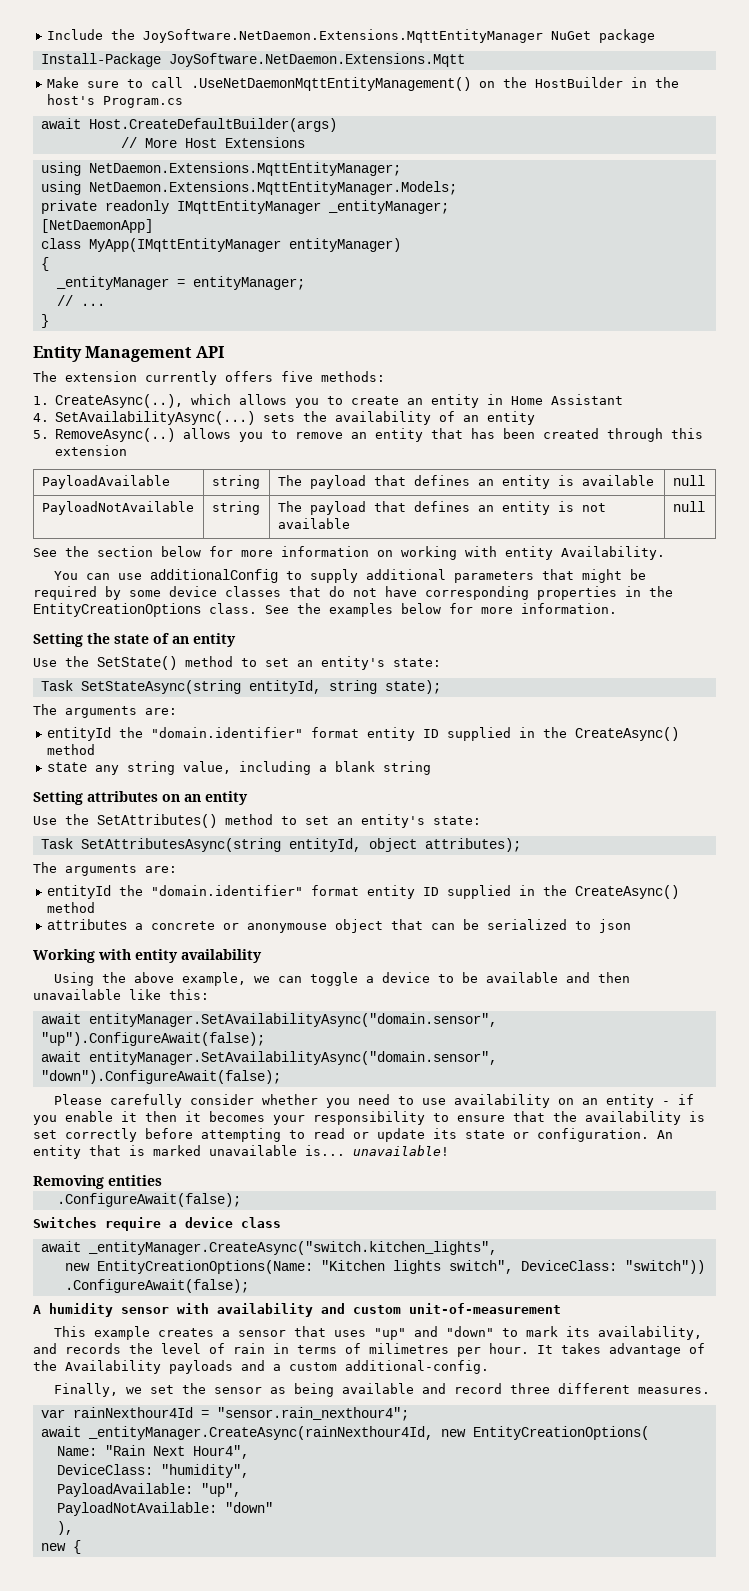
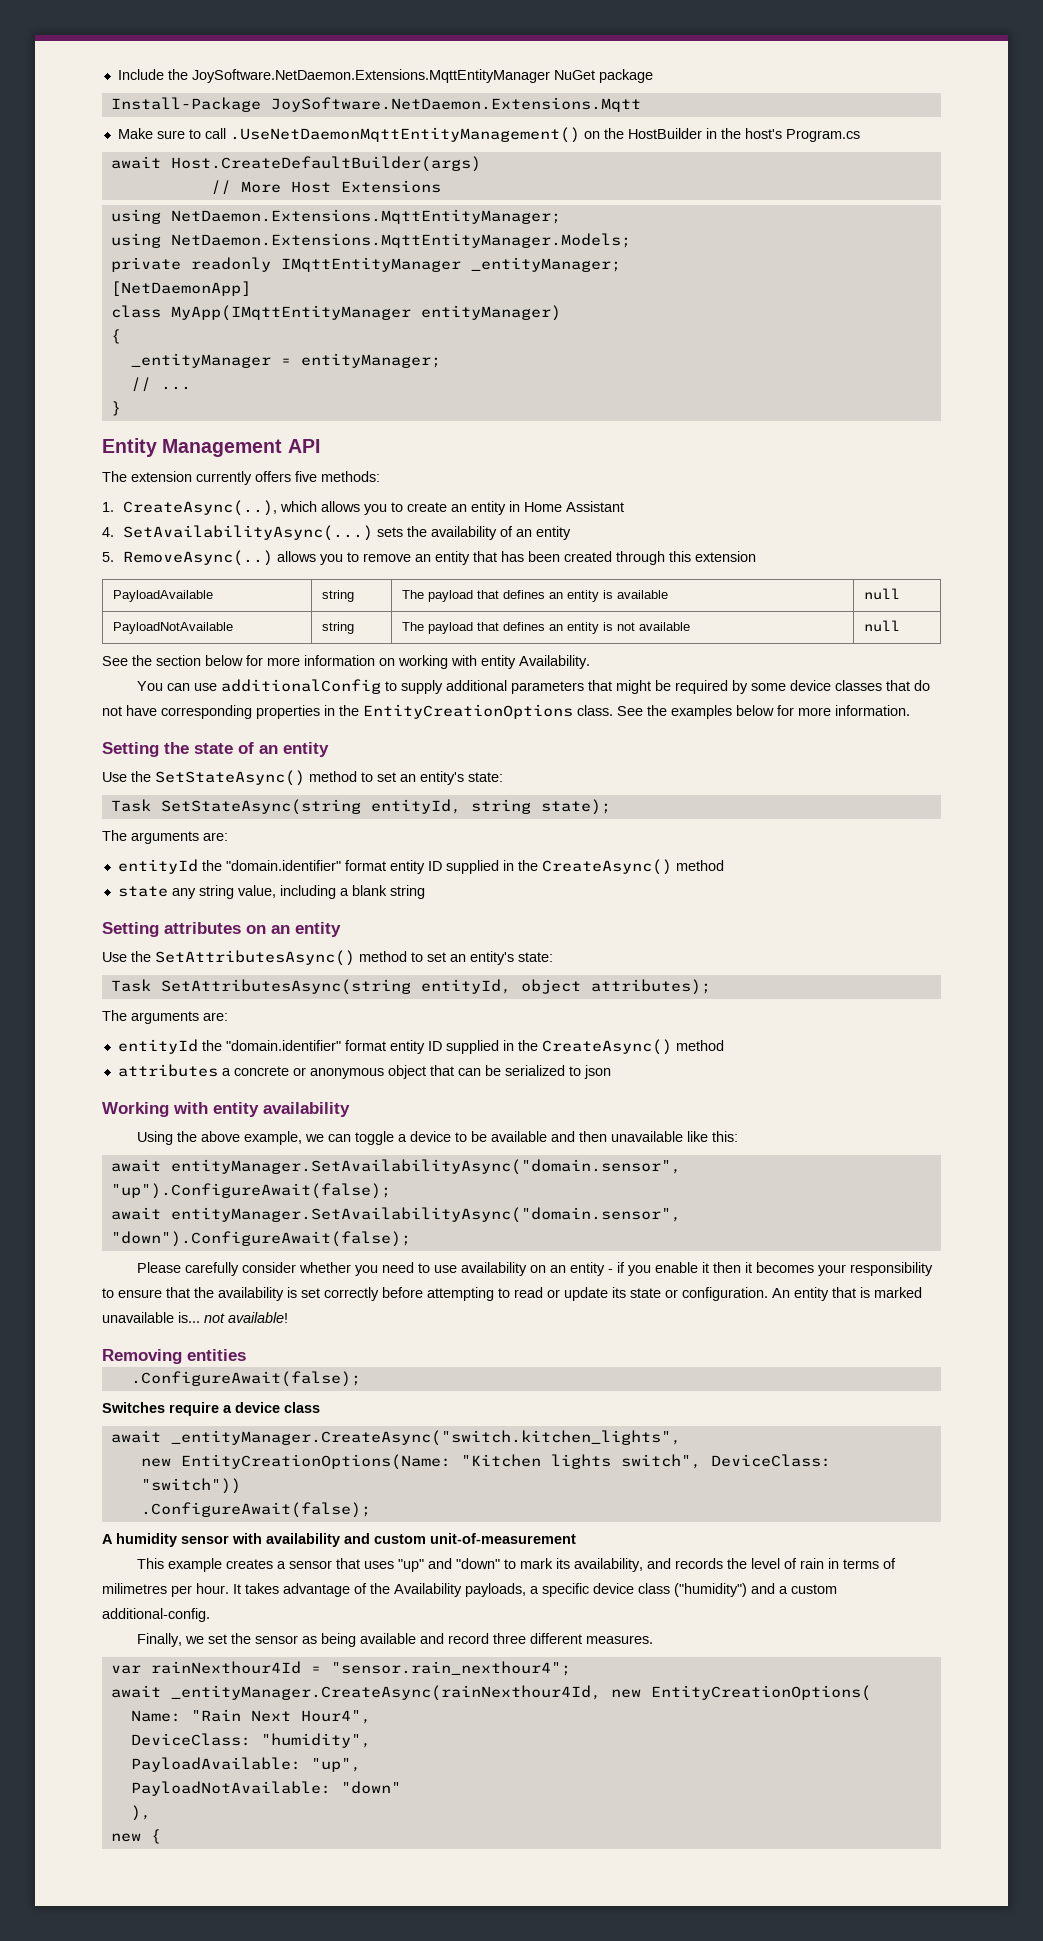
[97,656,177,670] SetState() -> [155,770,305,786] SetStateAsync()
[97,814,217,828] SetAttributes() -> [155,950,355,966] SetAttributesAsync()
[246,923,327,933] anonymouse -> [309,1068,384,1079] anonymous
[353,1145,449,1156] unavailable! -> [204,1312,288,1323] not available!
[169,1360,233,1374] payloads -> [465,1583,747,1597] payloads, a specific device class ("humidity")

